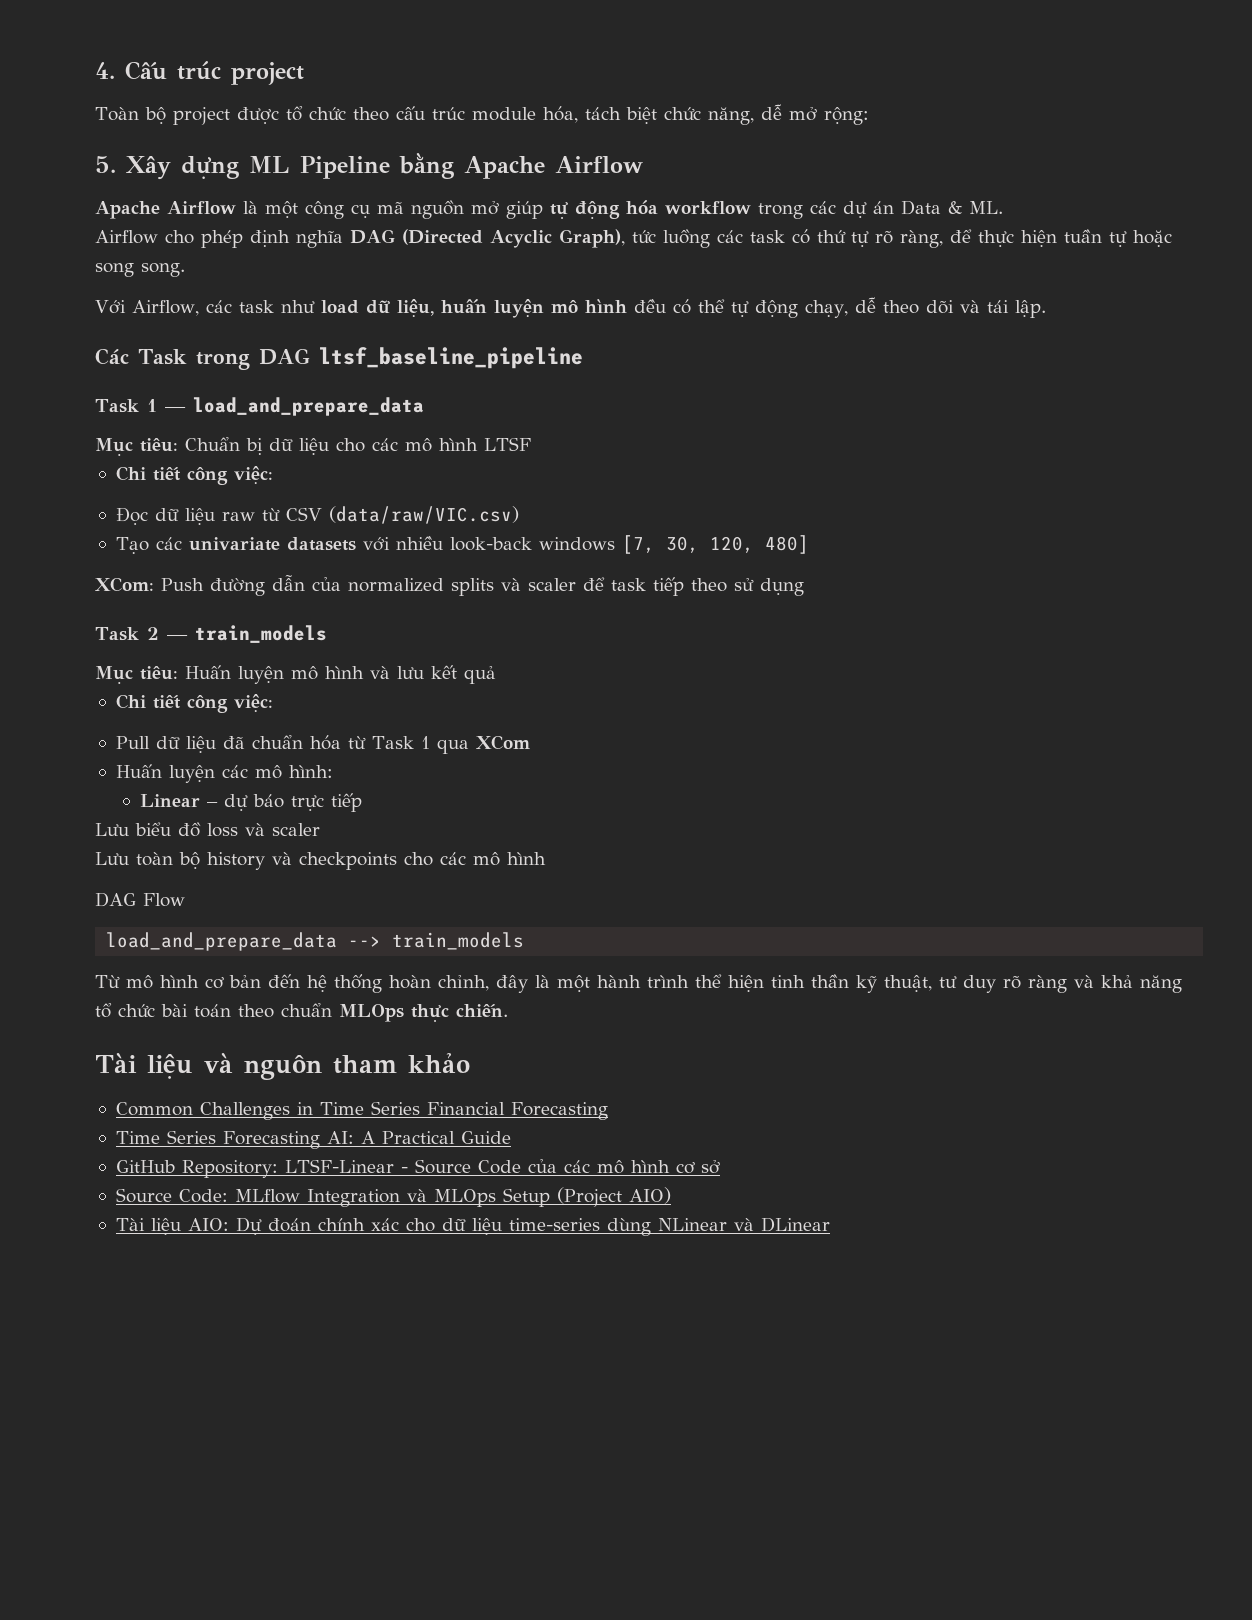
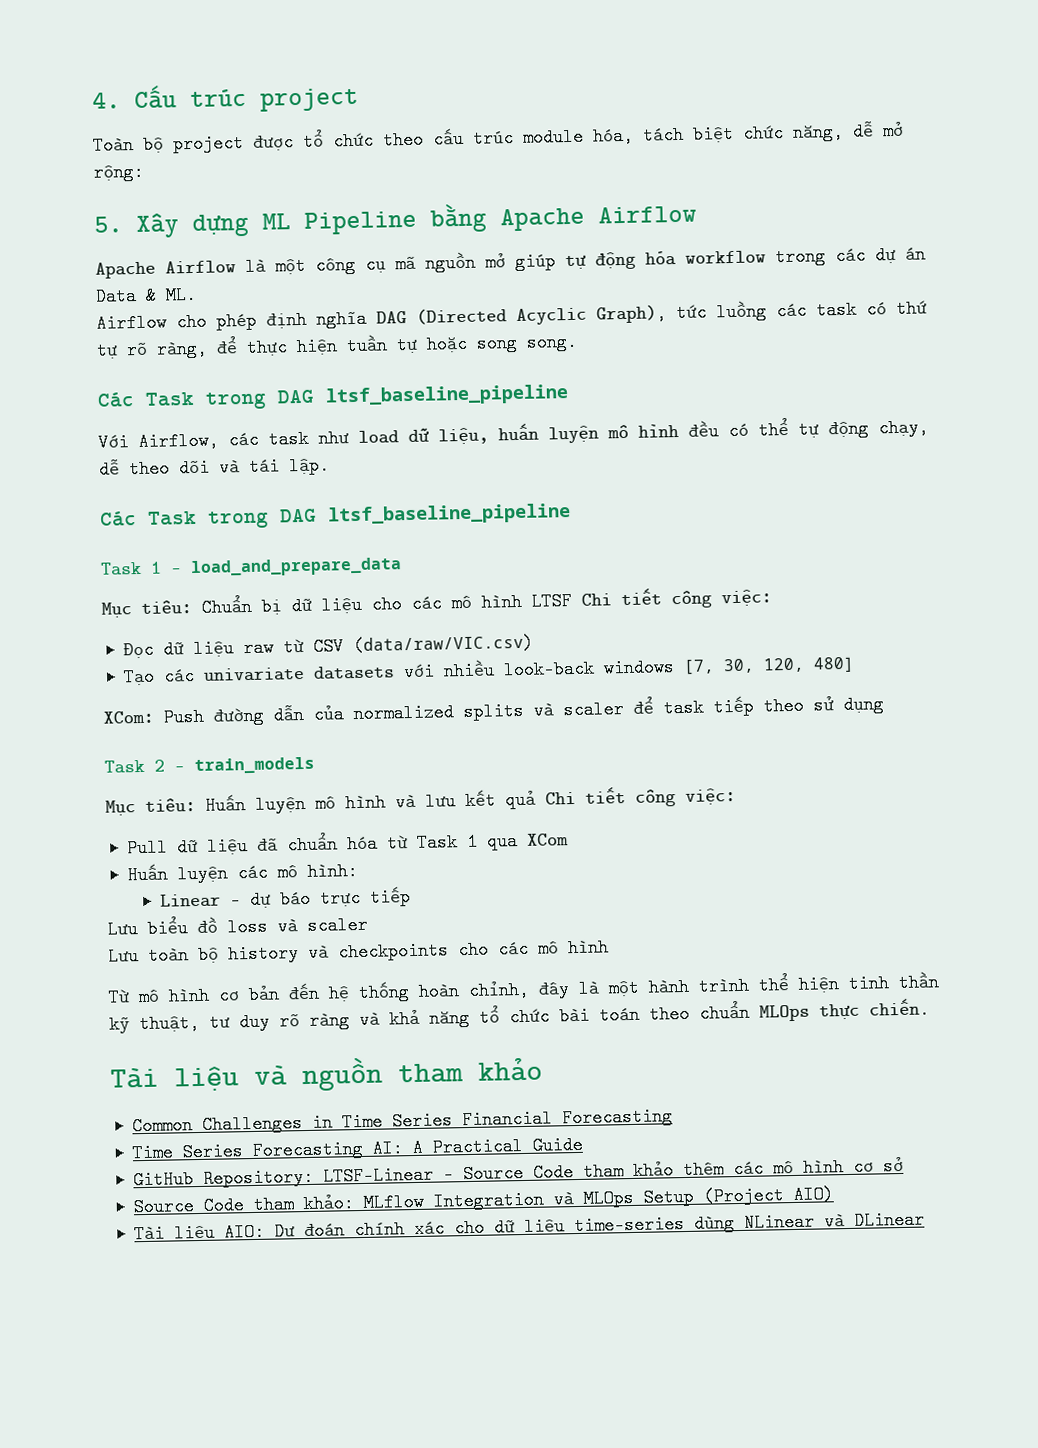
(185, 270) none -> [97,384,569,410] // Các Task trong DAG ltsf_baseline_pipeline
(531, 444) // -> (572, 601) none
(496, 675) // -> (536, 800) none
[95,892,185,907] [106,932,525,951] // DAG Flow // load_and_prepare_data --> train_models -> (609, 948) none
[244,1055,322,1080] nguôn -> [302,1057,383,1092] nguồn
[527,1159,557,1173] của -> [582,1160,724,1181] tham khảo thêm
[178,1189,228,1203] Code: -> [202,1194,355,1215] Code tham khảo:

